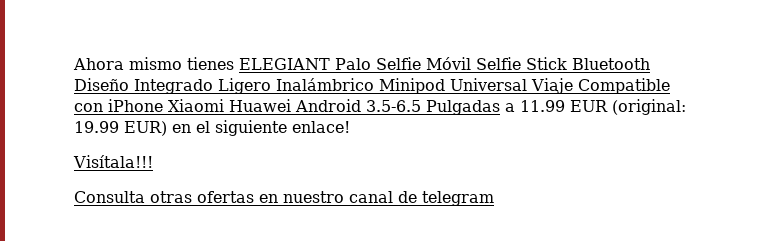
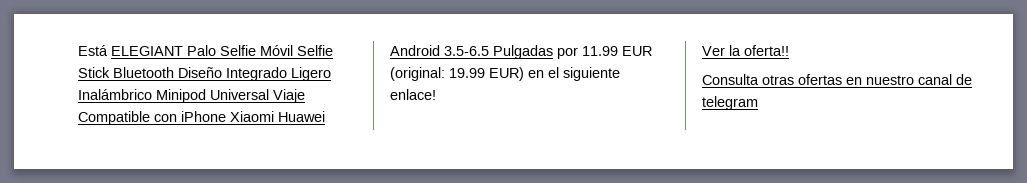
[73,57,234,70] Ahora mismo tienes -> [78,45,108,56] Está
[505,103,515,112] a -> [557,47,578,59] por
[73,155,153,168] Visítala!!! -> [702,45,789,56] Ver la oferta!!

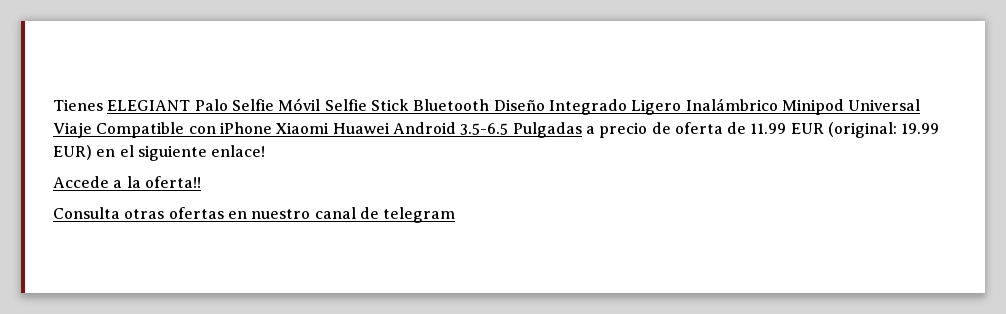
[78,45,108,56] Está -> [53,99,103,111] Tienes
[557,47,578,59] por -> [585,122,747,138] a precio de oferta de
[702,46,725,56] Ver -> [53,176,123,188] Accede a

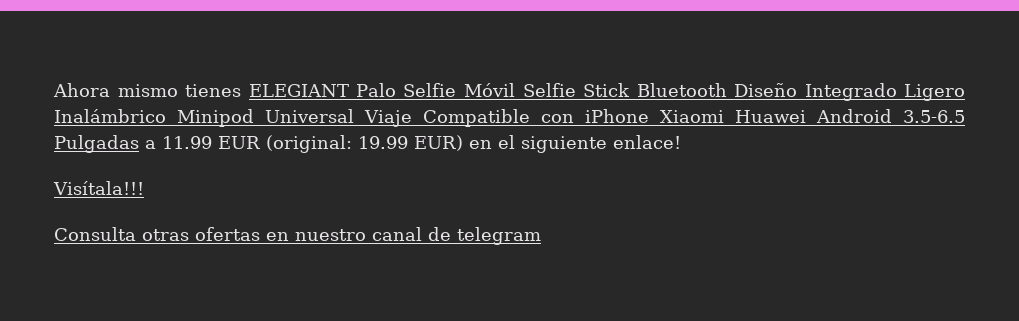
[53,99,103,111] Tienes -> [53,83,242,97] Ahora mismo tienes
[599,122,747,138] precio de oferta de -> (156, 144) none
[53,176,201,188] Accede a la oferta!! -> [53,181,144,195] Visítala!!!

